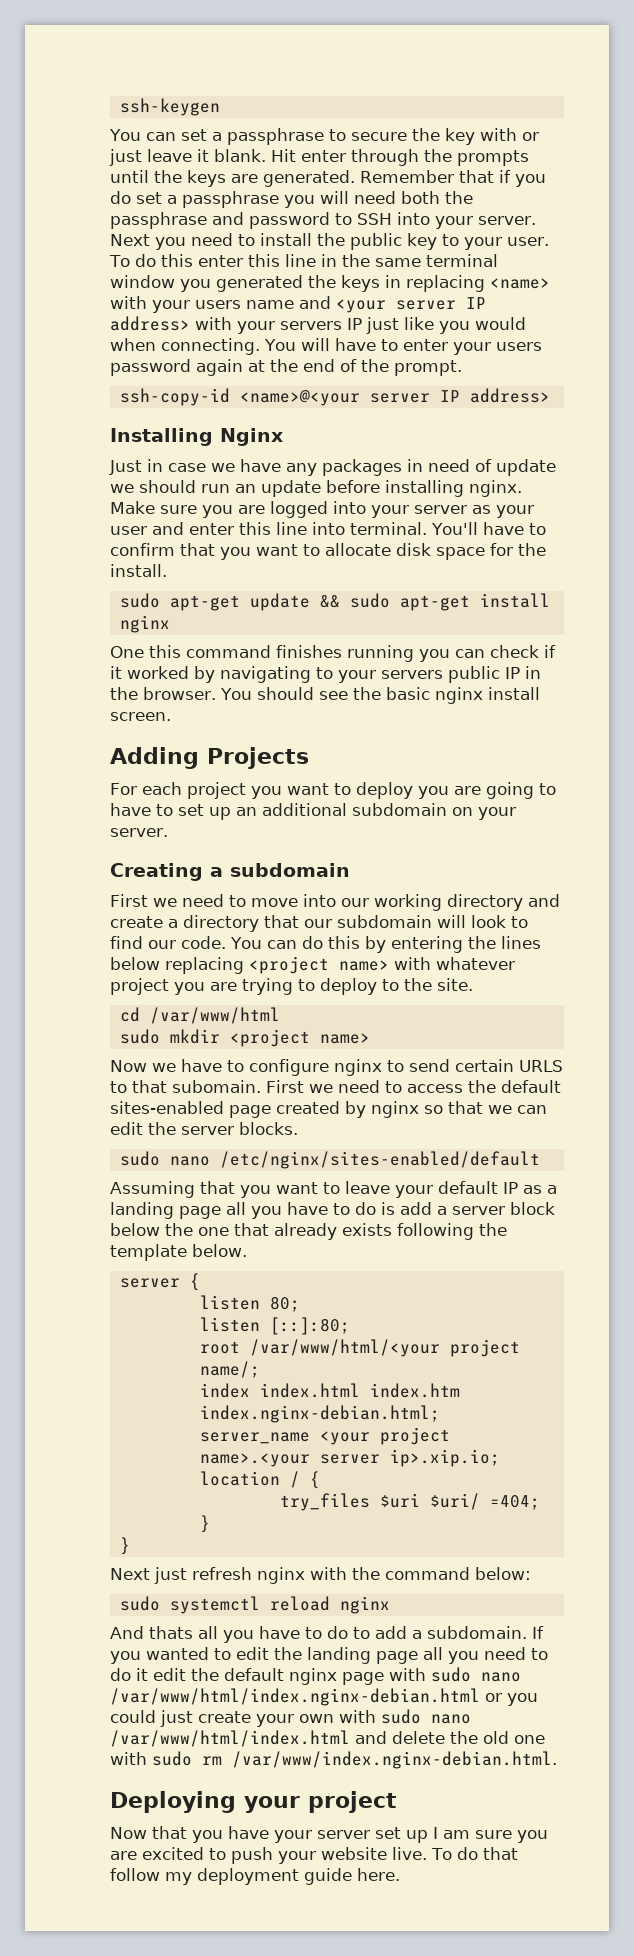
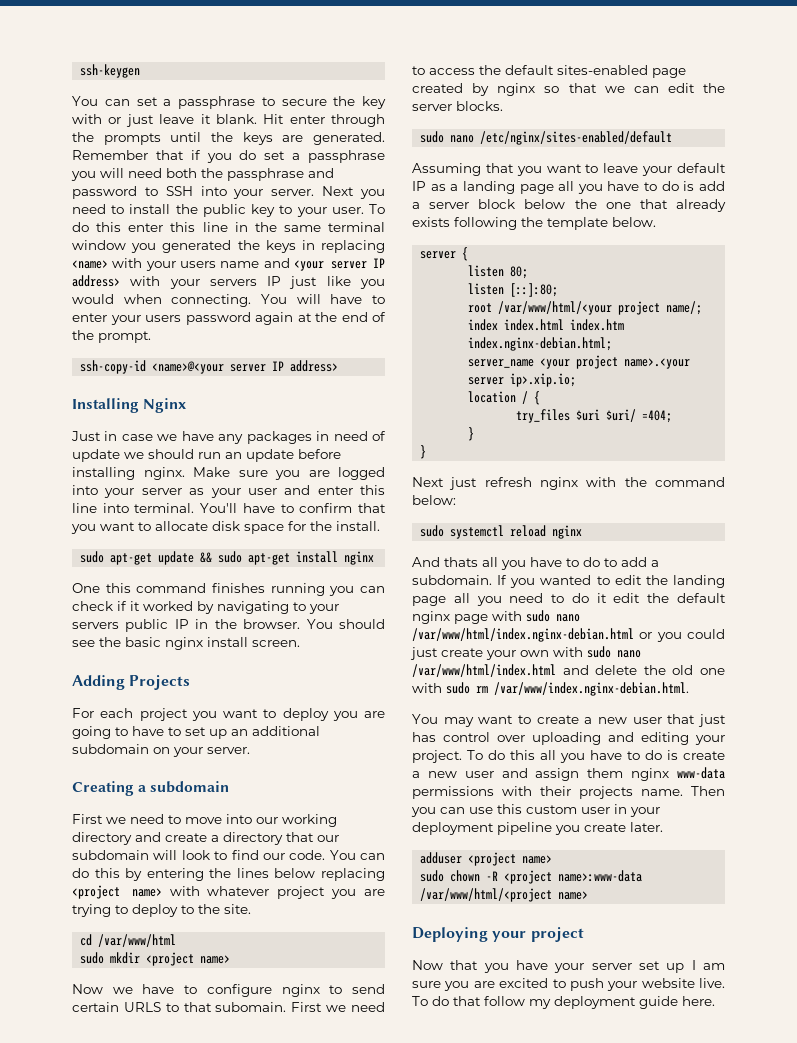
(557, 1760) none -> [412,714,726,727] [412,732,725,745] [412,750,725,763] [412,767,725,781] [412,786,725,799] [411,804,660,817] [412,822,663,835] [420,852,553,866] [420,870,643,884] [420,888,589,902] // You may want to create a new user that just has control over uploading and editing your project. To do this all you have to do is create a new user and assign them nginx www-data permissions with their projects name. Then you can use this custom user in your deployment pipeline you create later. // adduser <project name> // sudo chown -R <project name>:www-data /var/www/html/<project name>

